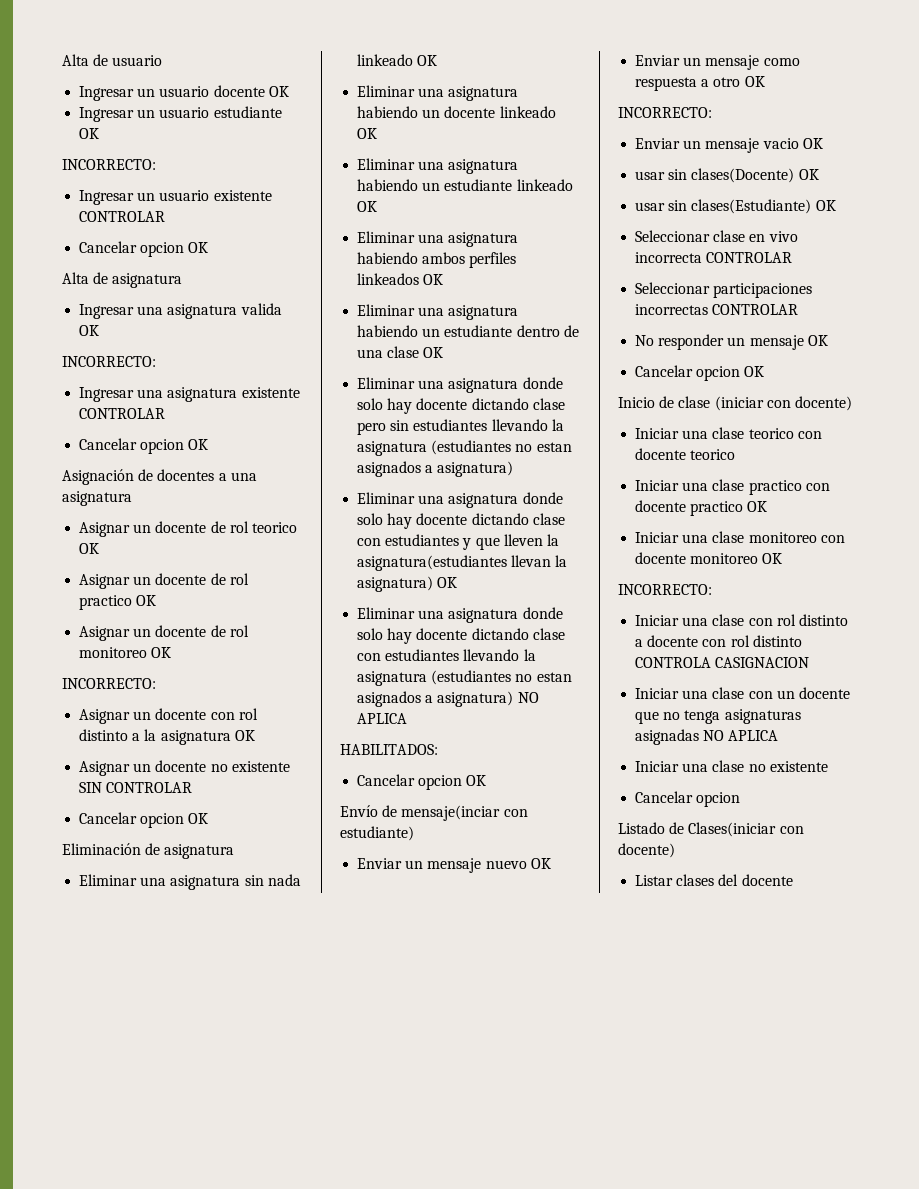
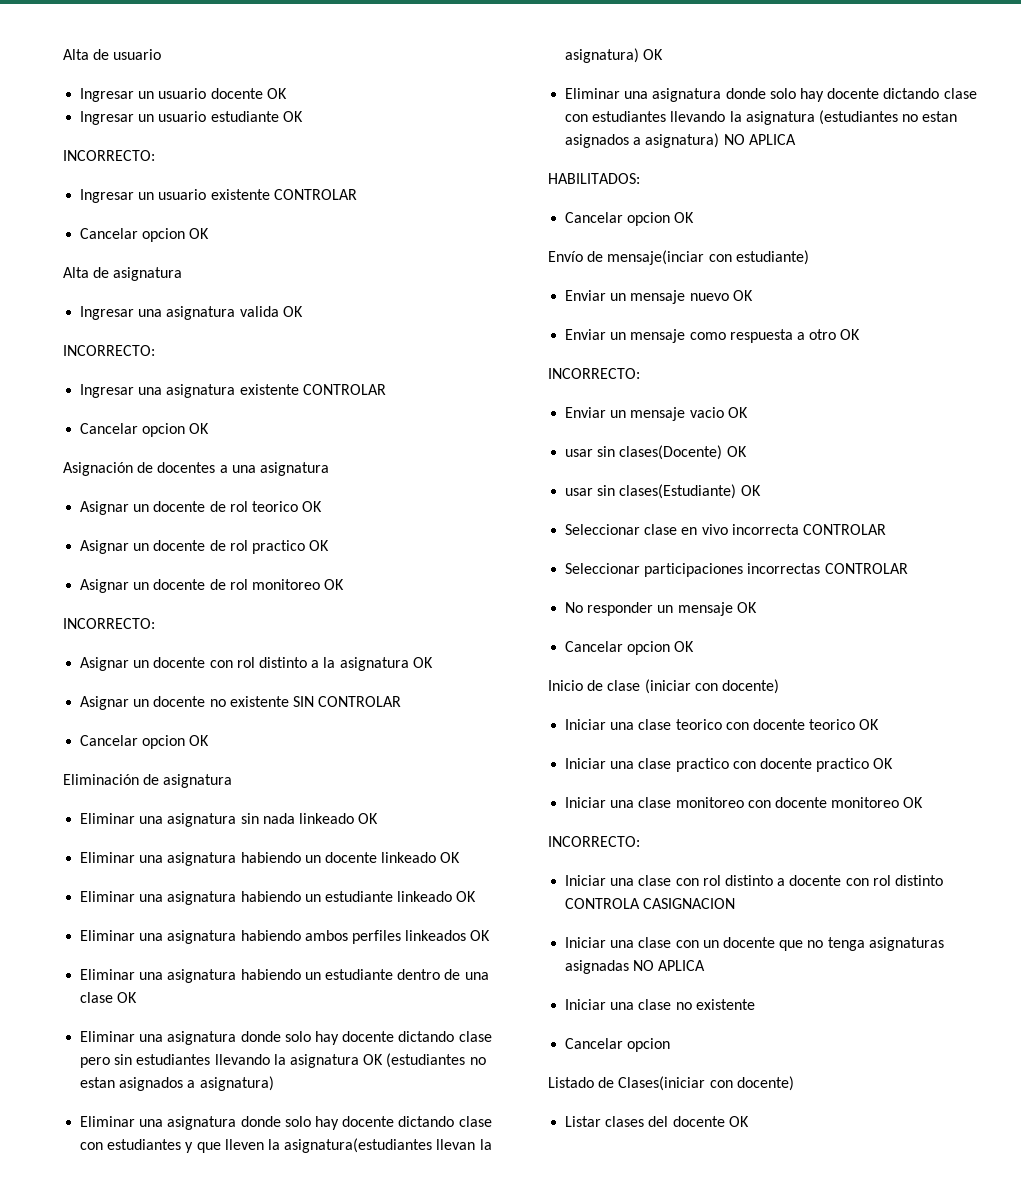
(428, 448) none -> [363,1054,384,1065] OK
(736, 454) none -> [859,719,880,730] OK
(793, 880) none -> [728,1116,749,1127] OK

